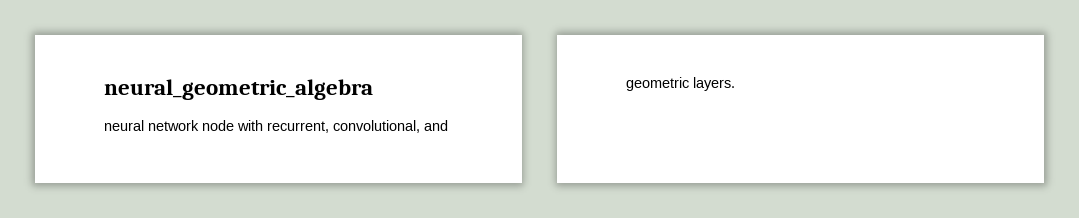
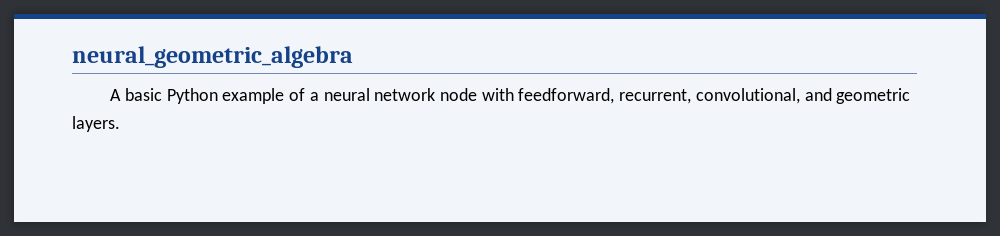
(373, 89) none -> [110,88,319,104] A basic Python example of a
(263, 125) none -> [518,88,615,104] feedforward,

